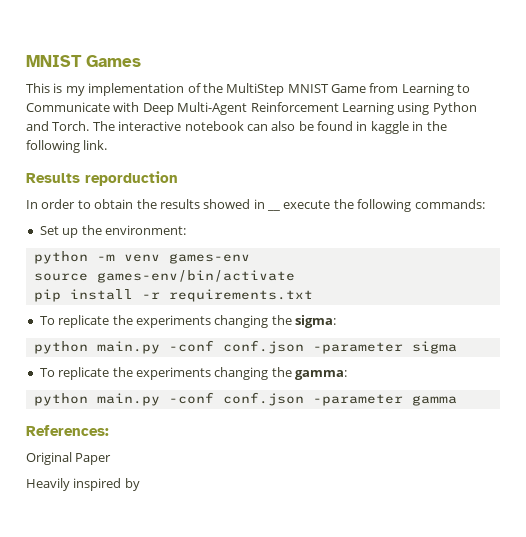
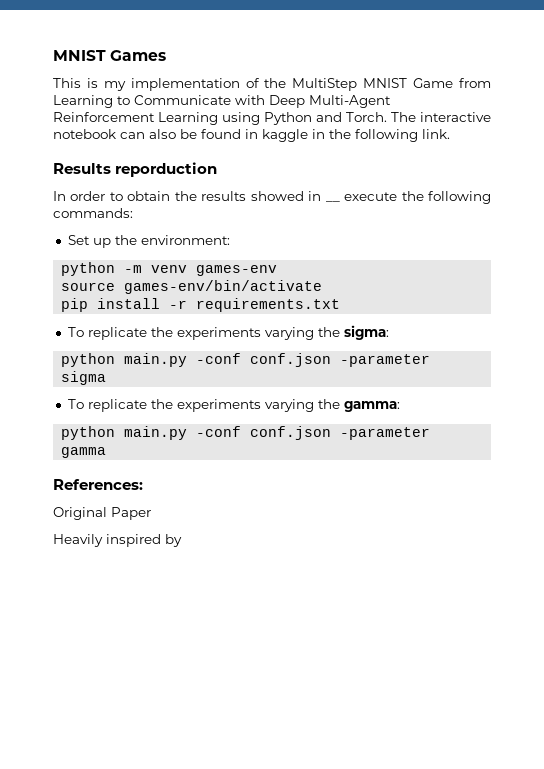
[214,315,269,328] changing -> [264,327,314,340] varying
[214,367,269,380] changing -> [264,399,314,412] varying

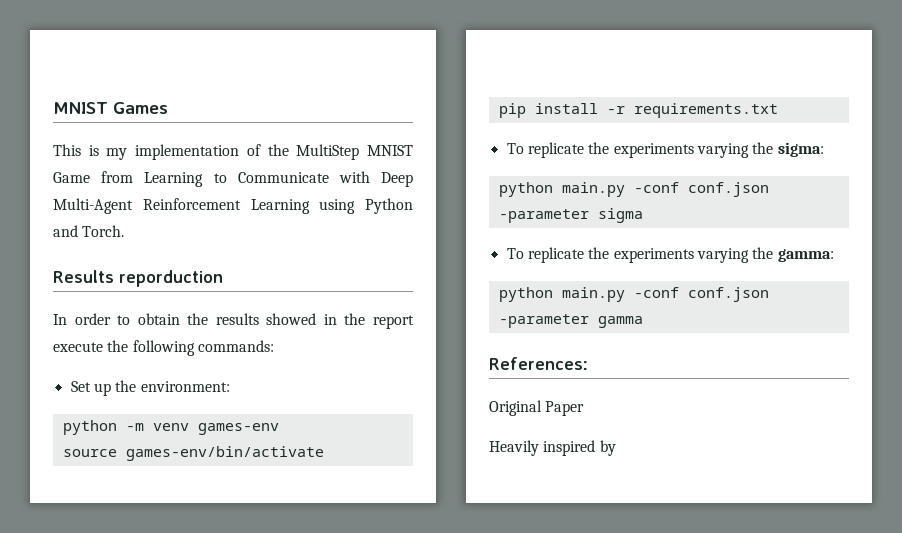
[391,112,491,122] [53,129,450,142] The interactive notebook can also be found in kaggle in the following link. -> (125, 231) none
[325,201,340,202] __ -> [344,313,414,329] the report

